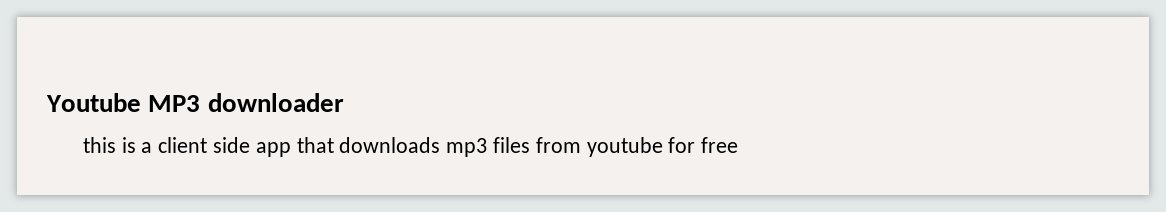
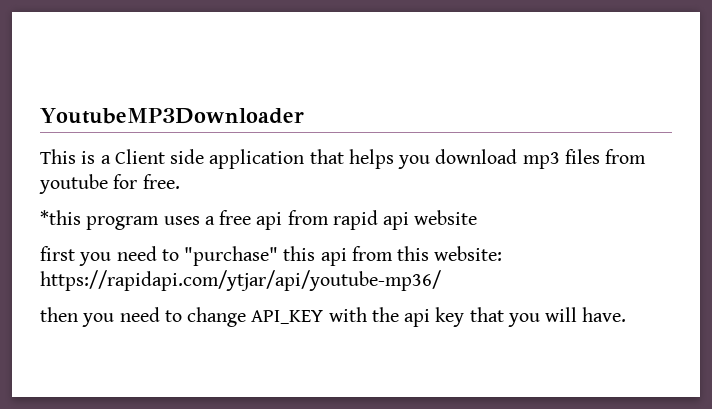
[46,93,344,112] [82,137,441,157] Youtube MP3 downloader // this is a client side app that downloads -> [40,108,304,124] [40,149,518,169] YoutubeMP3Downloader // This is a Client side application that helps you download
[701,137,739,153] free -> [142,174,180,189] [40,210,478,230] [40,246,503,266] [40,270,441,291] [40,307,627,327] free. // *this program uses a free api from rapid api website // first you need to "purchase" this api from this website: https://rapidapi.com/ytjar/api/youtube-mp36/ // then you need to change API_KEY with the api key that you will have.

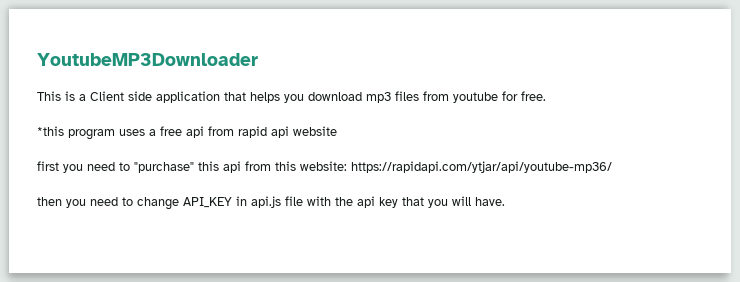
(324, 317) none -> [236,196,303,208] in api.js file

